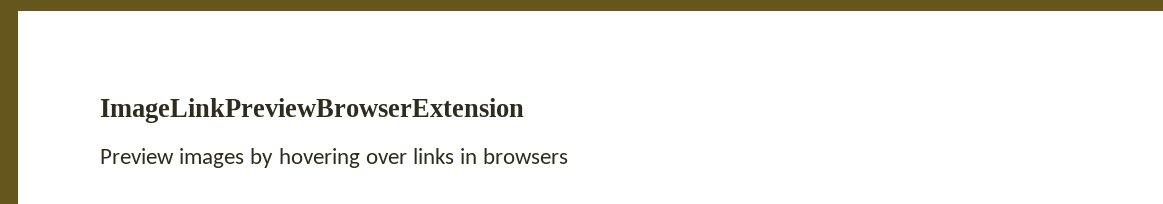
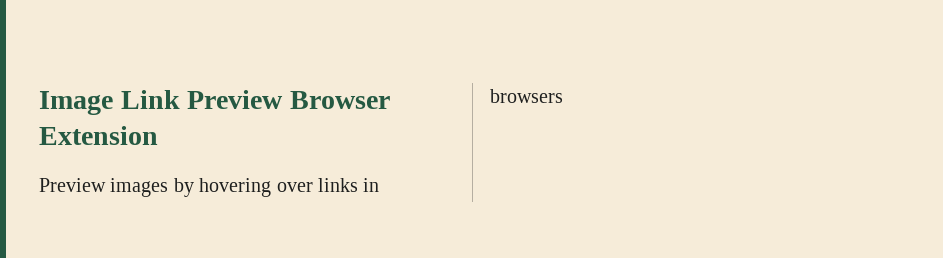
[100,98,524,123] ImageLinkPreviewBrowserExtension -> [39,90,390,115] [39,126,158,145] Image Link Preview Browser Extension

